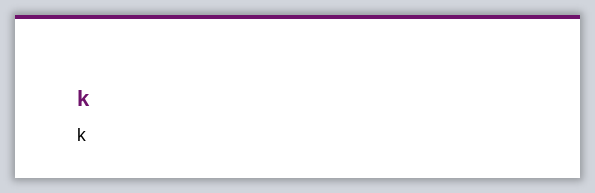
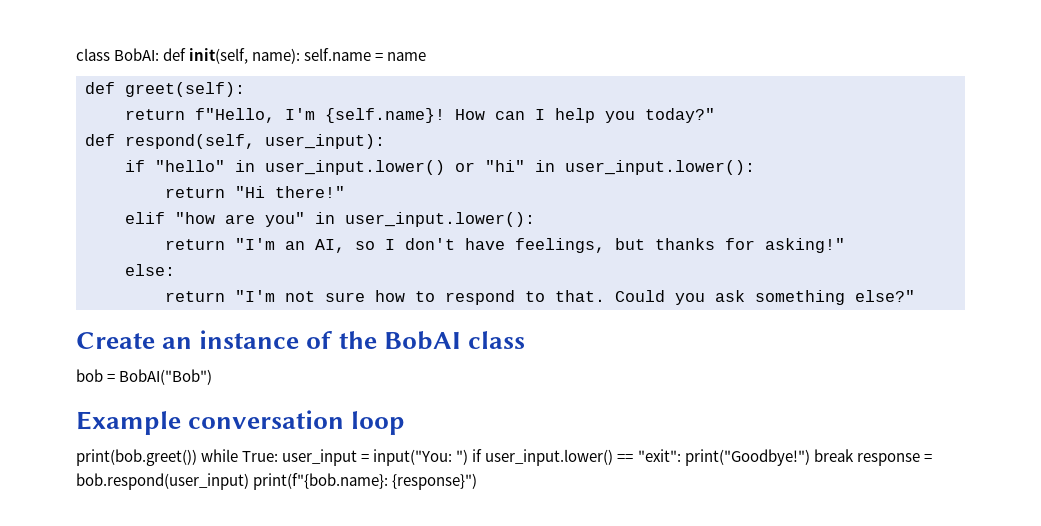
[77,90,90,106] [77,128,86,141] k // k -> [76,48,427,64] [85,82,245,97] [125,108,715,123] [85,134,385,149] [125,160,755,175] [165,186,345,198] [125,212,535,227] [165,238,845,253] [125,264,175,276] [165,290,915,305] [76,330,525,350] [76,369,213,385] [76,410,406,435] [76,449,932,466] [76,473,478,490] class BobAI: def init(self, name): self.name = name // def greet(self): // return f"Hello, I'm {self.name}! How can I help you today?" // def respond(self, user_input): // if "hello" in user_input.lower() or "hi" in user_input.lower(): // return "Hi there!" // elif "how are you" in user_input.lower(): // return "I'm an AI, so I don't have feelings, but thanks for asking!" // else: // return "I'm not sure how to respond to that. Could you ask something else?" // Create an instance of the BobAI class // bob = BobAI("Bob") // Example conversation loop // print(bob.greet()) while True: user_input = input("You: ") if user_input.lower() == "exit": print("Goodbye!") break response = bob.respond(user_input) print(f"{bob.name}: {response}")

